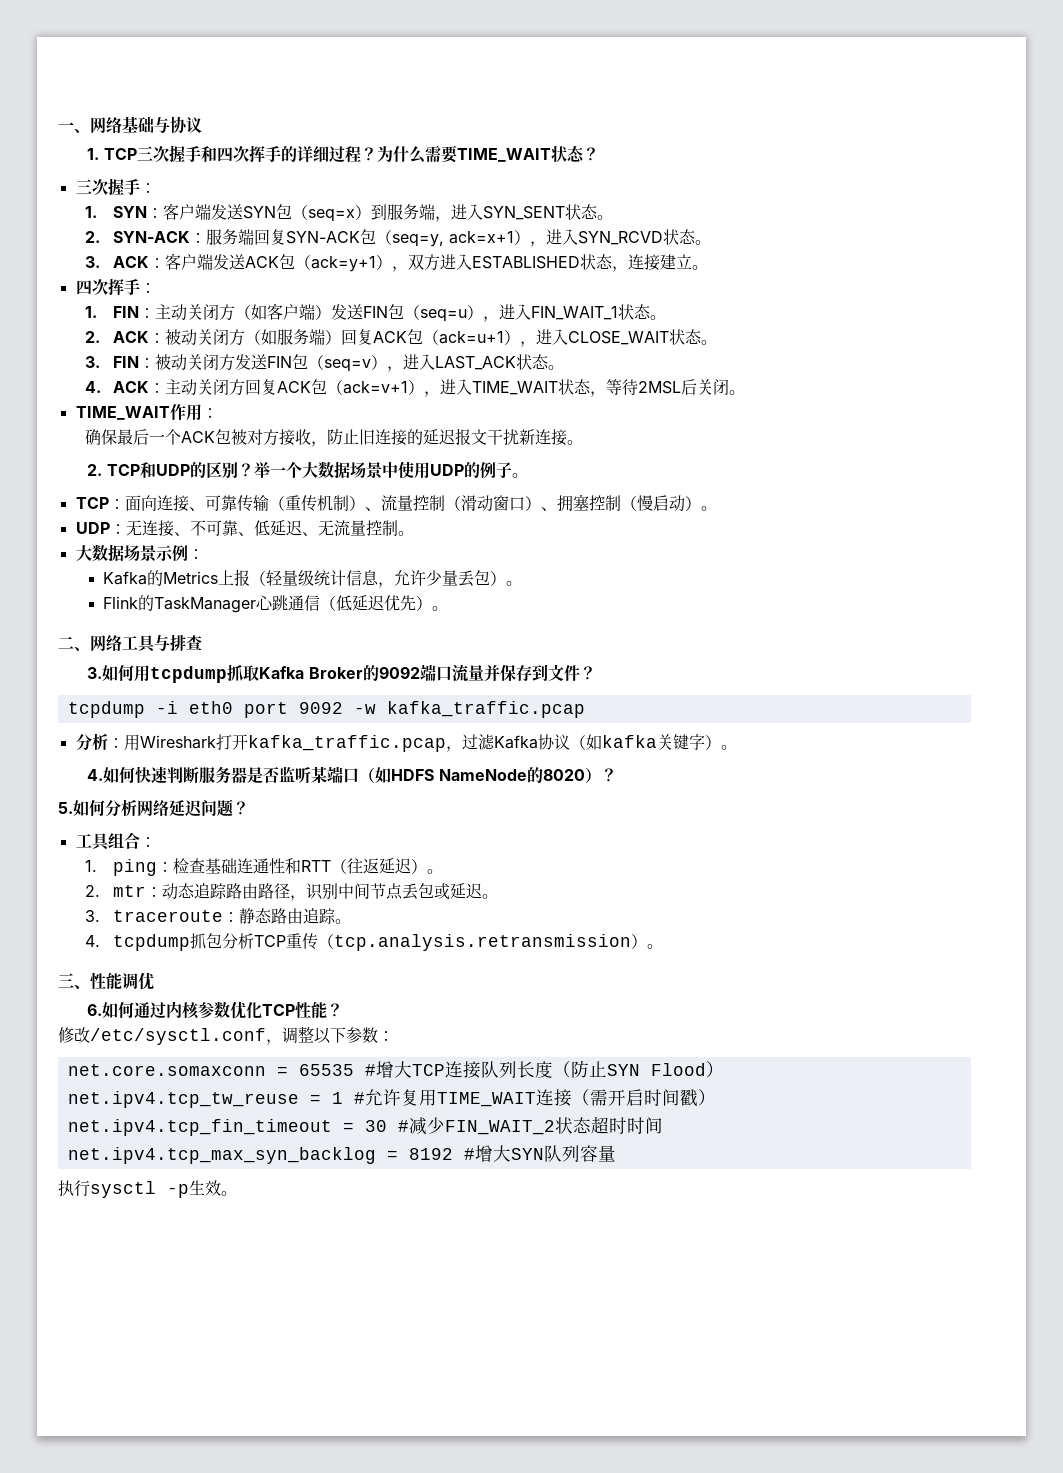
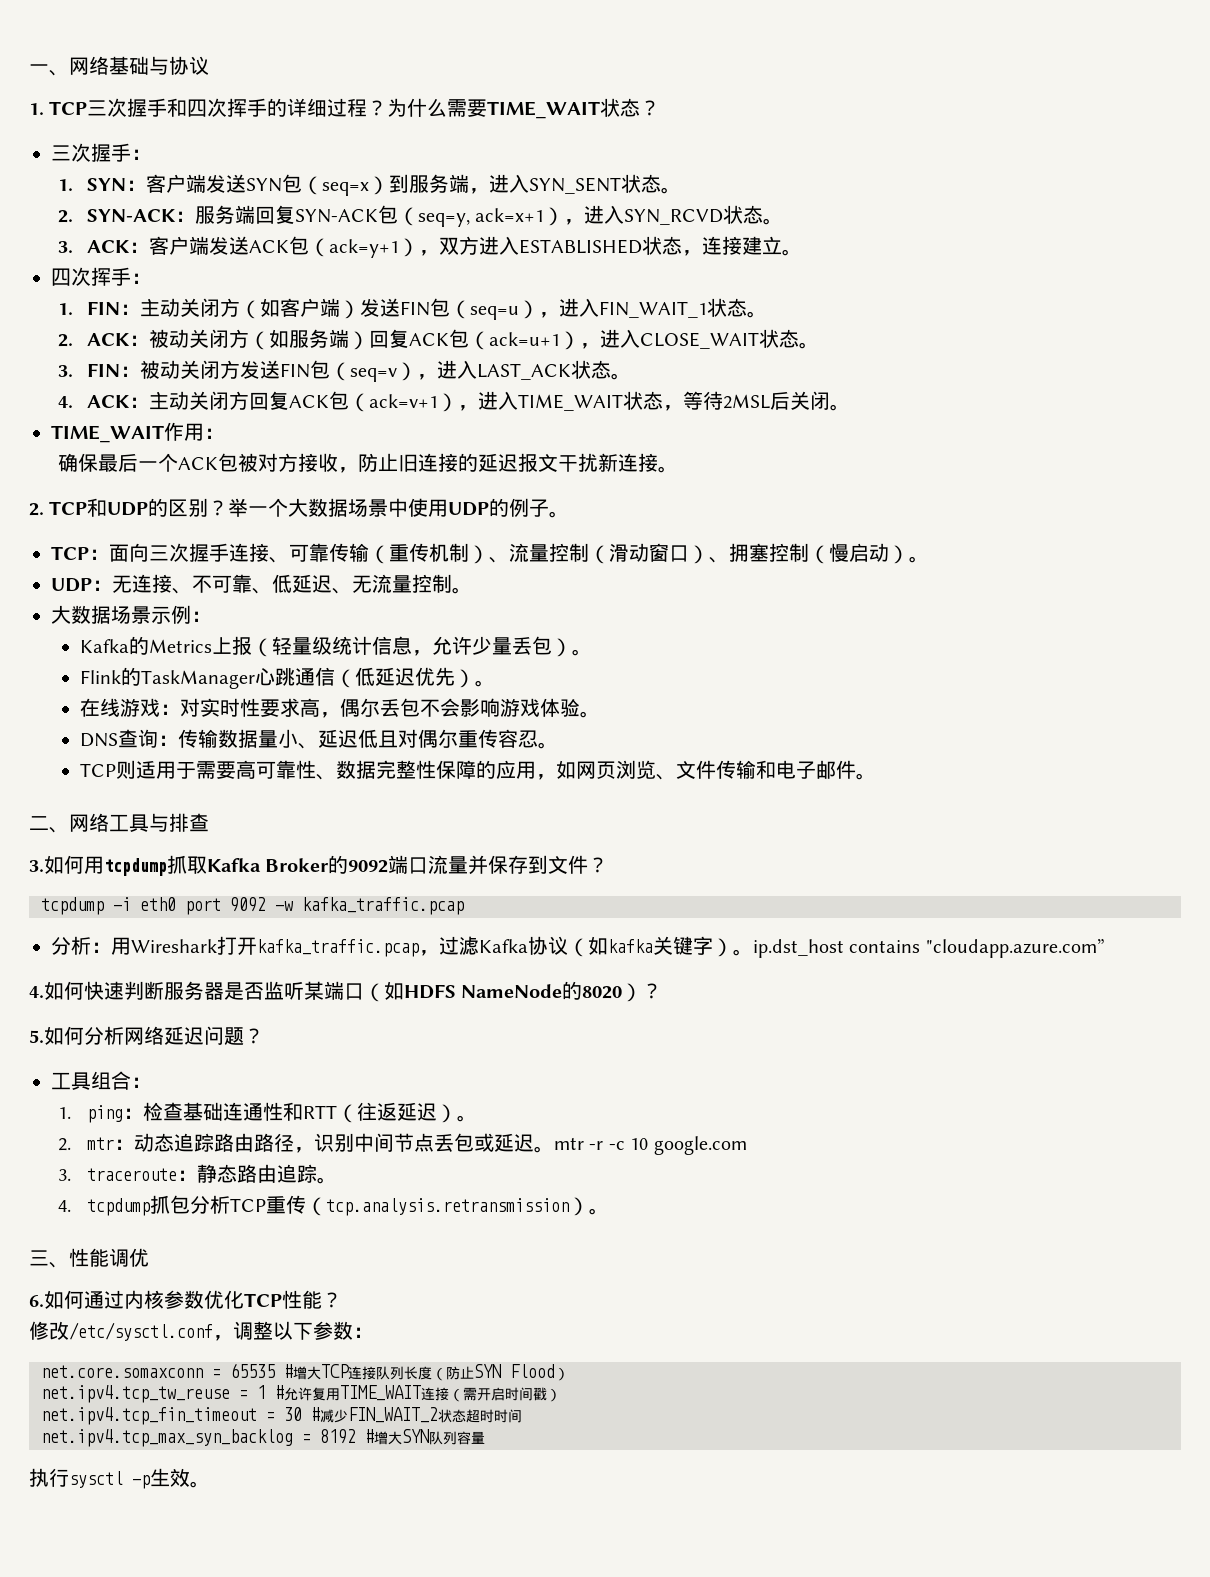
(157, 503) none -> [149,543,229,562] 三次握手
(449, 608) none -> [79,698,600,718] [79,729,558,749] [79,760,876,780] // 在线游戏：对实时性要求高，偶尔丢包不会影响游戏体验。 // DNS查询：传输数据量小、延迟低且对偶尔重传容忍。 // TCP则适用于需要高可靠性、数据完整性保障的应用，如网页浏览、文件传输和电子邮件。
(737, 747) none -> [753,938,1105,958] ip.dst_host contains "cloudapp.azure.com”
(498, 896) none -> [553,1136,747,1155] mtr -r -c 10 google.com

